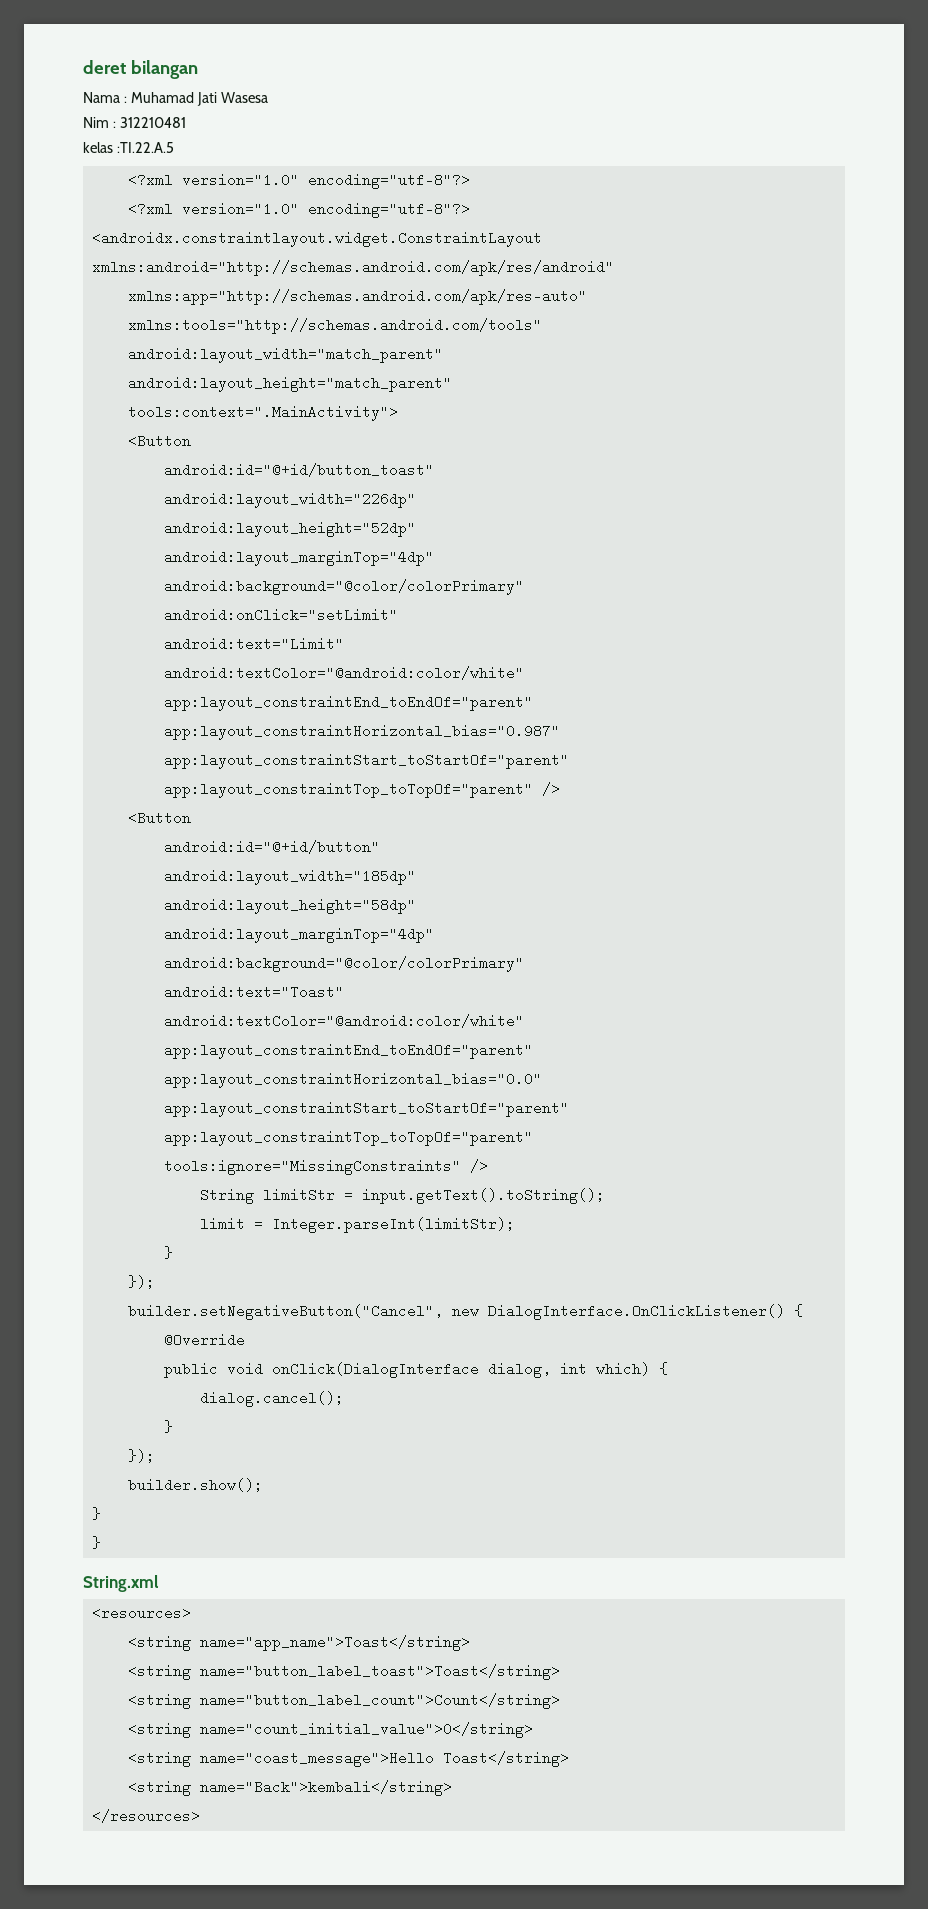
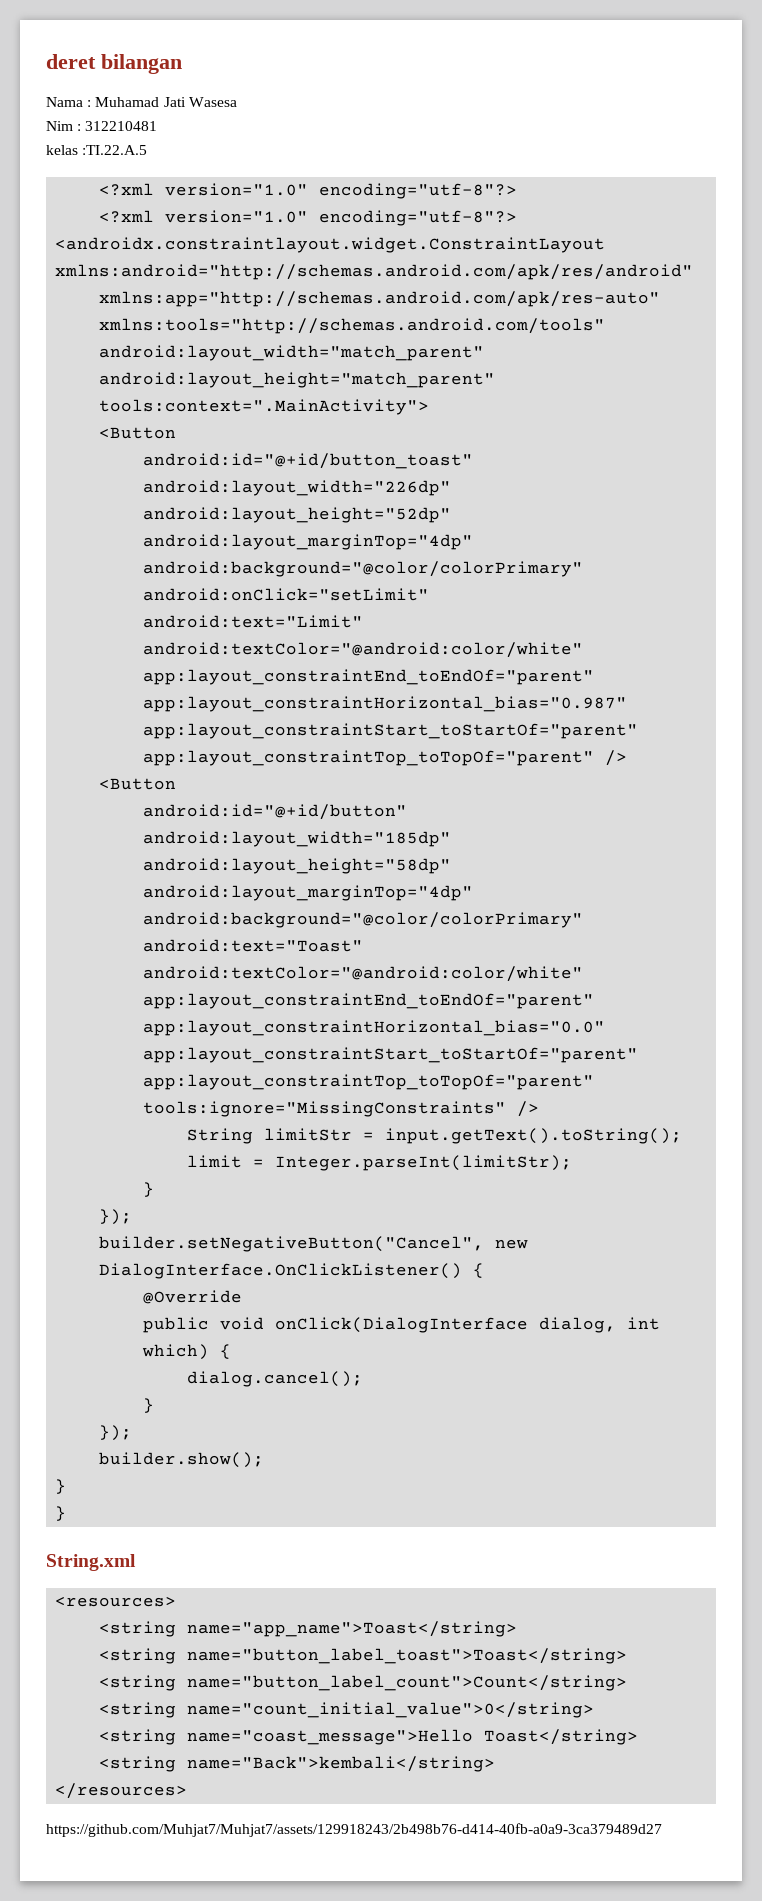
(200, 1816) none -> [46,1823,662,1837] // https://github.com/Muhjat7/Muhjat7/assets/129918243/2b498b76-d414-40fb-a0a9-3ca379489d27

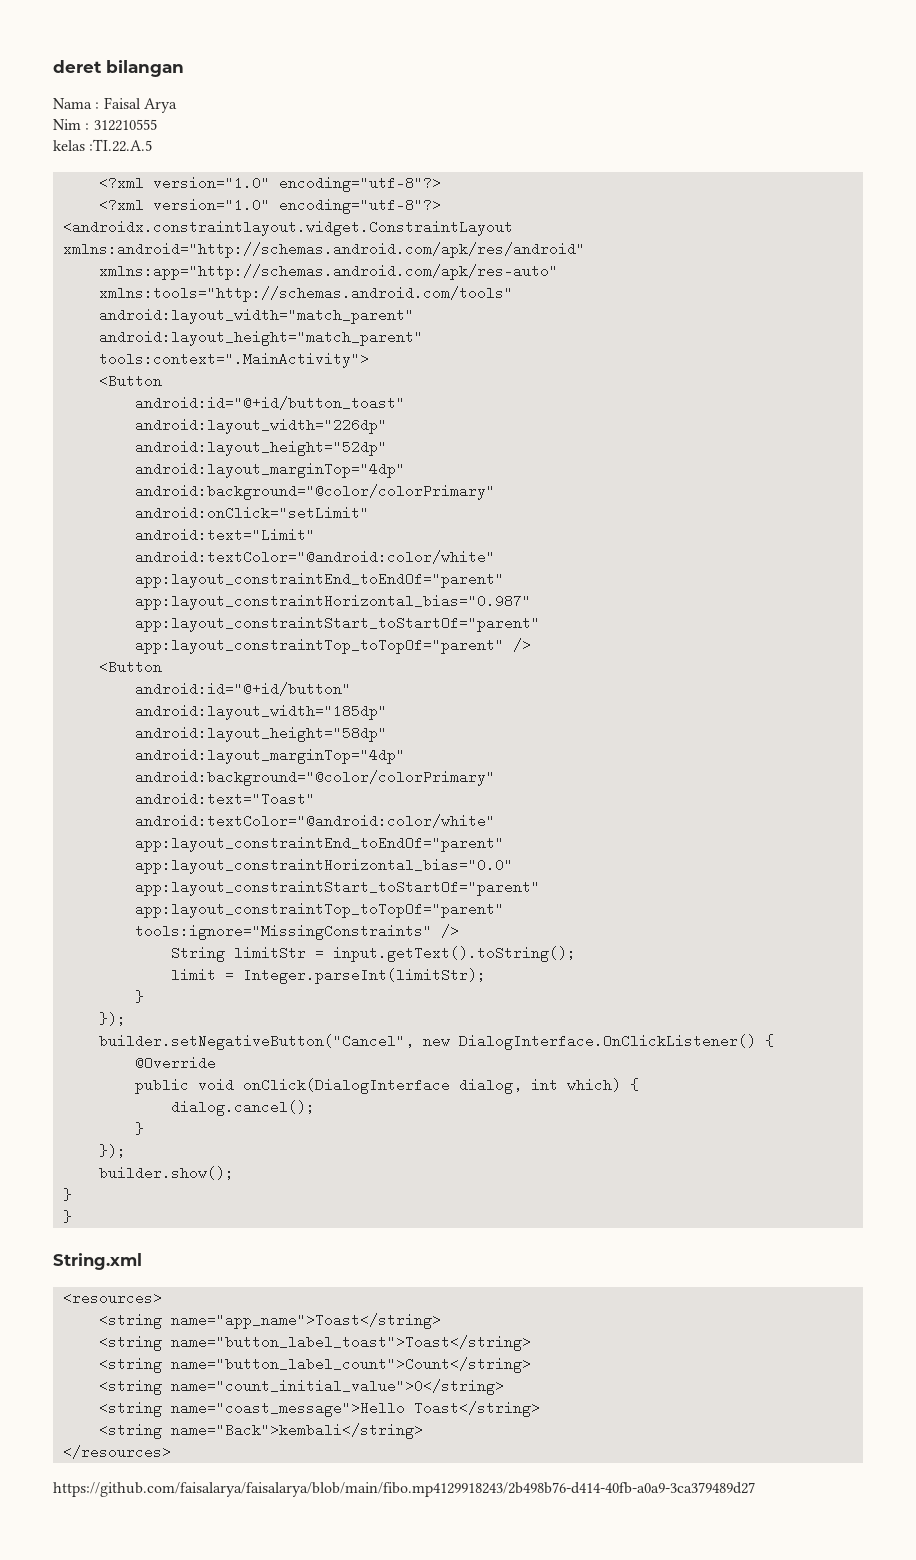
[95,97,237,107] Muhamad Jati Wasesa -> [103,97,177,113] Faisal Arya
[85,121,158,131] 312210481 -> [93,119,157,131] 312210555
[46,1823,662,1837] https://github.com/Muhjat7/Muhjat7/assets/129918243/2b498b76-d414-40fb-a0a9-3ca379489d27 -> [53,1482,755,1497] https://github.com/faisalarya/faisalarya/blob/main/fibo.mp4129918243/2b498b76-d414-40fb-a0a9-3ca379489d27

